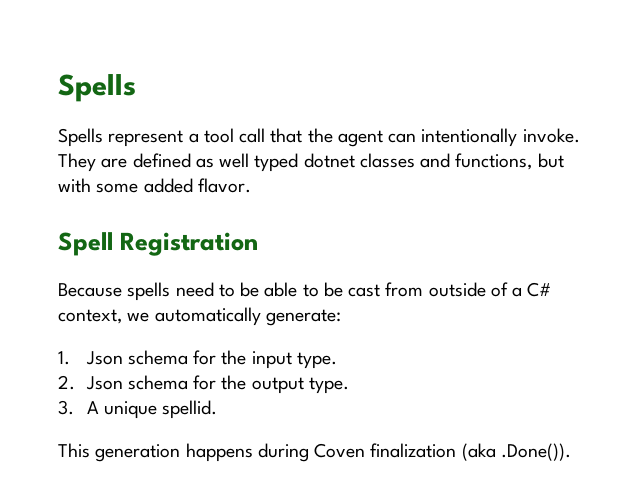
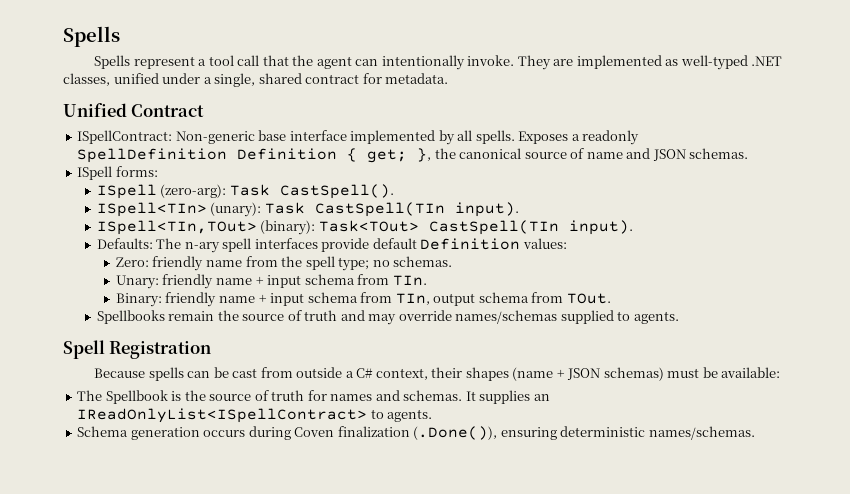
[132,153,564,172] [58,178,251,193] defined as well typed dotnet classes and functions, but with some added flavor. -> [576,55,783,70] [63,73,449,87] [63,103,205,117] [77,130,640,145] [77,148,749,163] [77,166,158,180] [96,184,394,199] [96,202,519,217] [96,220,633,235] [96,238,567,253] [115,256,453,271] [115,274,427,289] [115,292,611,307] [96,310,679,325] implemented as well-typed .NET classes, unified under a single, shared contract for metadata. // Unified Contract // ISpellContract: Non-generic base interface implemented by all spells. Exposes a readonly SpellDefinition Definition { get; }, the canonical source of name and JSON schemas. // ISpell forms: // ISpell (zero-arg): Task CastSpell(). // ISpell<TIn> (unary): Task CastSpell(TIn input). // ISpell<TIn,TOut> (binary): Task<TOut> CastSpell(TIn input). // Defaults: The n-ary spell interfaces provide default Definition values: // Zero: friendly name from the spell type; no schemas. // Unary: friendly name + input schema from TIn. // Binary: friendly name + input schema from TIn, output schema from TOut. // Spellbooks remain the source of truth and may override names/schemas supplied to agents.
[175,282,319,297] need to be able to -> [187,371,211,378] can
[490,282,508,297] of -> (343, 372) none
[127,307,341,326] [58,350,337,369] [58,375,349,394] [58,400,218,419] [58,443,571,462] we automatically generate: // 1. Json schema for the input type. // 2. Json schema for the output type. // 3. A unique spellid. // This generation happens during Coven finalization (aka .Done()). -> [431,367,781,381] [77,390,550,404] [77,408,433,423] [77,426,755,440] their shapes (name + JSON schemas) must be available: // The Spellbook is the source of truth for names and schemas. It supplies an IReadOnlyList<ISpellContract> to agents. // Schema generation occurs during Coven finalization (.Done()), ensuring deterministic names/schemas.

